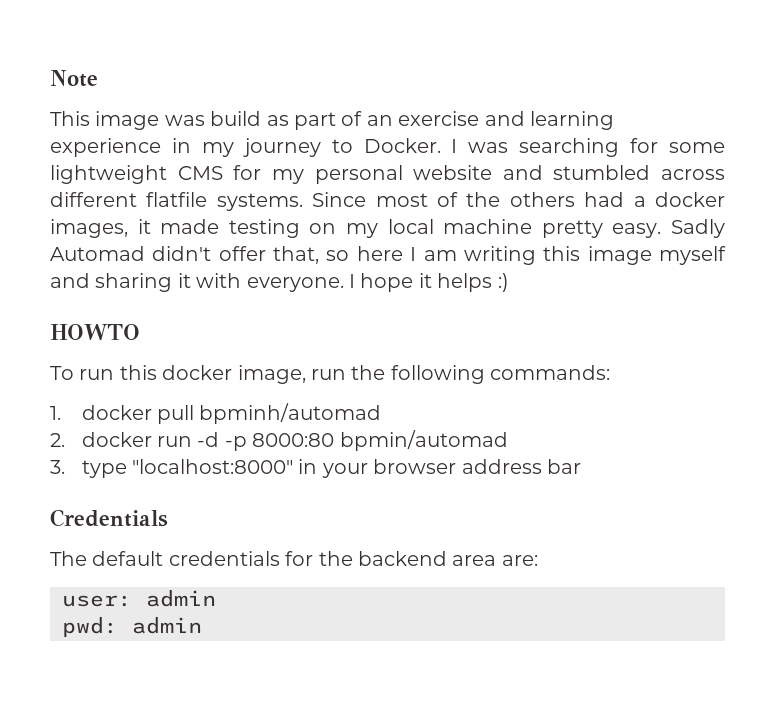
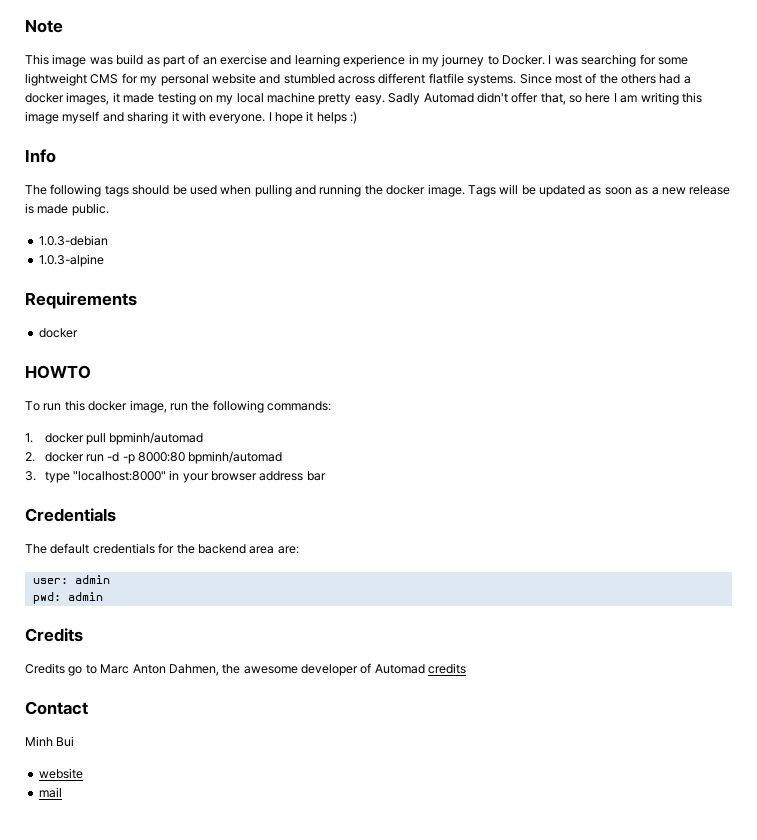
(509, 282) none -> [25,149,56,163] [25,184,731,197] [25,203,109,216] [38,235,108,246] [38,254,104,267] [25,292,137,309] [38,328,78,338] // Info // The following tags should be used when pulling and running the docker image. Tags will be updated as soon as a new release is made public. // 1.0.3-debian // 1.0.3-alpine // Requirements // docker
[339,430,508,451] bpmin/automad -> [188,451,283,464] bpminh/automad
(202, 625) none -> [25,628,83,642] [25,663,467,676] [25,701,88,715] [25,736,75,747] [38,768,83,779] [38,787,62,798] // Credits // Credits go to Marc Anton Dahmen, the awesome developer of Automad credits // Contact // Minh Bui // website // mail

